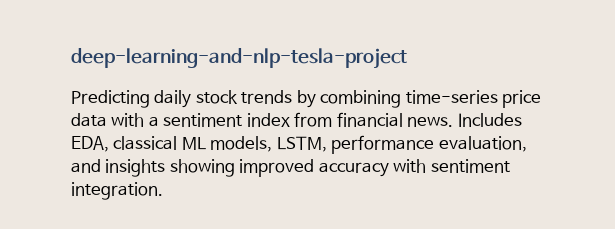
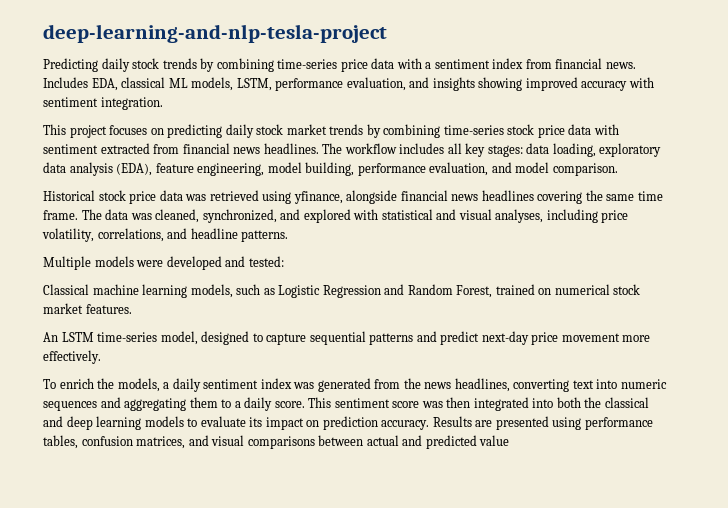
(163, 191) none -> [43,124,619,138] [43,143,662,157] [43,162,618,176] [43,190,663,204] [43,209,629,223] [42,228,289,242] [43,256,284,270] [43,284,641,298] [43,303,132,314] [43,331,651,345] [43,350,101,364] [43,378,667,392] [43,397,649,411] [43,416,653,430] [43,435,510,449] // This project focuses on predicting daily stock market trends by combining time-series stock price data with sentiment extracted from financial news headlines. The workflow includes all key stages: data loading, exploratory data analysis (EDA), feature engineering, model building, performance evaluation, and model comparison. // Historical stock price data was retrieved using yfinance, alongside financial news headlines covering the same time frame. The data was cleaned, synchronized, and explored with statistical and visual analyses, including price volatility, correlations, and headline patterns. // Multiple models were developed and tested: // Classical machine learning models, such as Logistic Regression and Random Forest, trained on numerical stock market features. // An LSTM time-series model, designed to capture sequential patterns and predict next-day price movement more effectively. // To enrich the models, a daily sentiment index was generated from the news headlines, converting text into numeric sequences and aggregating them to a daily score. This sentiment score was then integrated into both the classical and deep learning models to evaluate its impact on prediction accuracy. Results are presented using performance tables, confusion matrices, and visual comparisons between actual and predicted value

